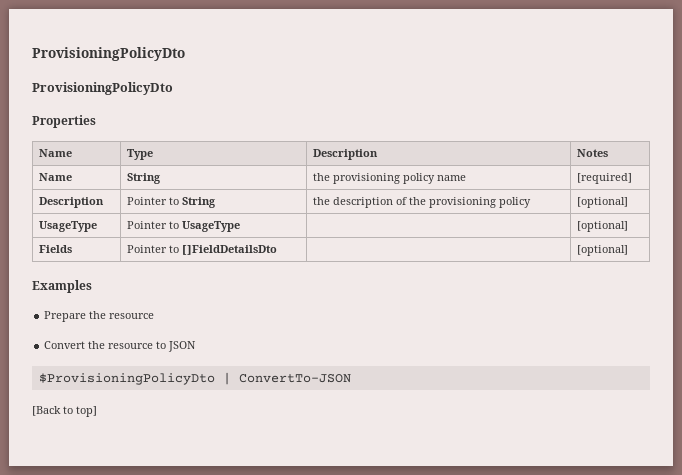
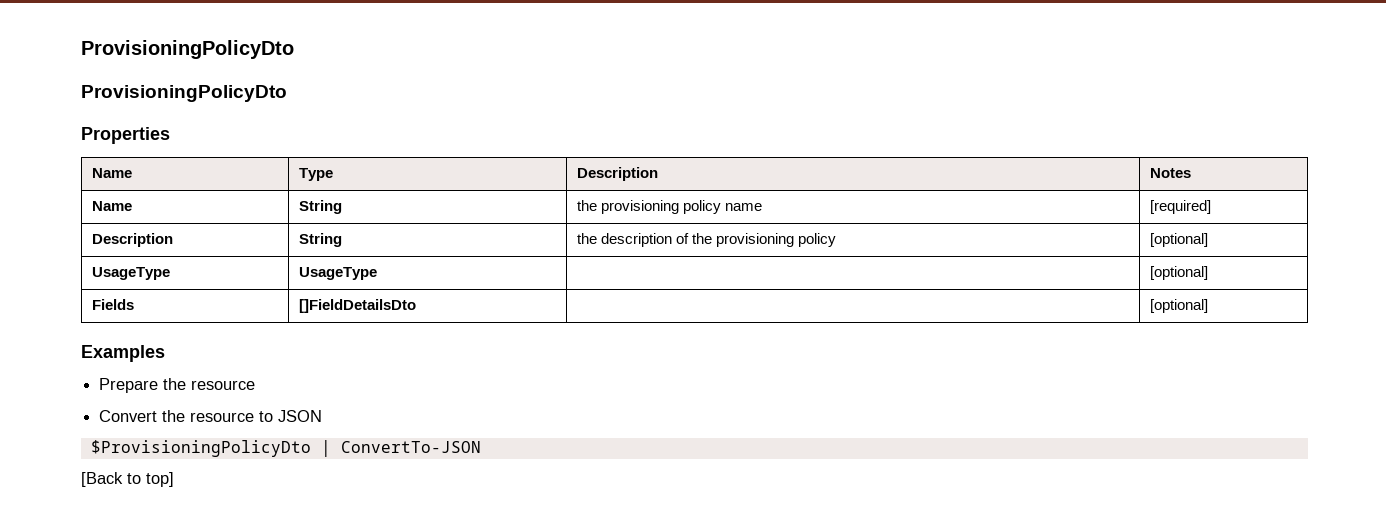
[126,197,179,205] Pointer to -> (174, 240) none
[126,221,179,229] Pointer to -> (171, 273) none
[126,245,179,253] Pointer to -> (135, 304) none

